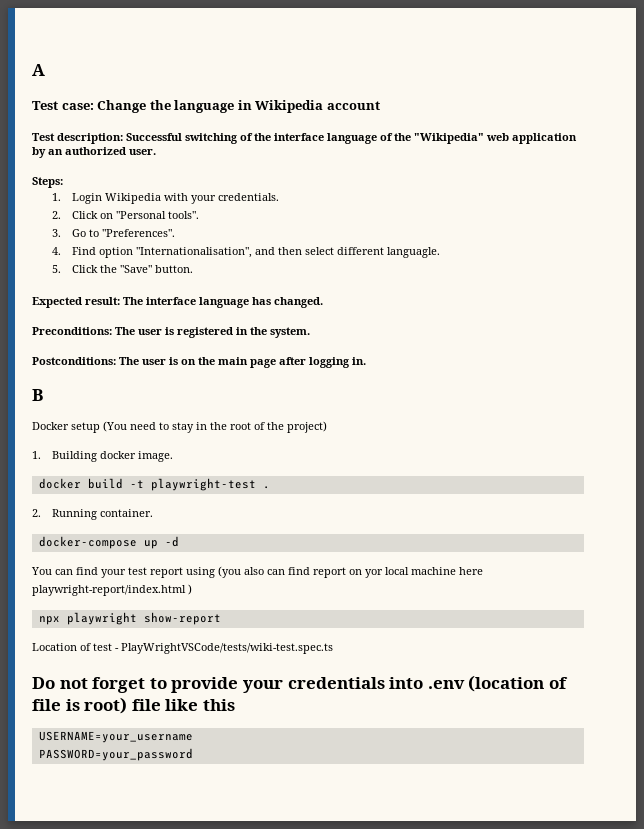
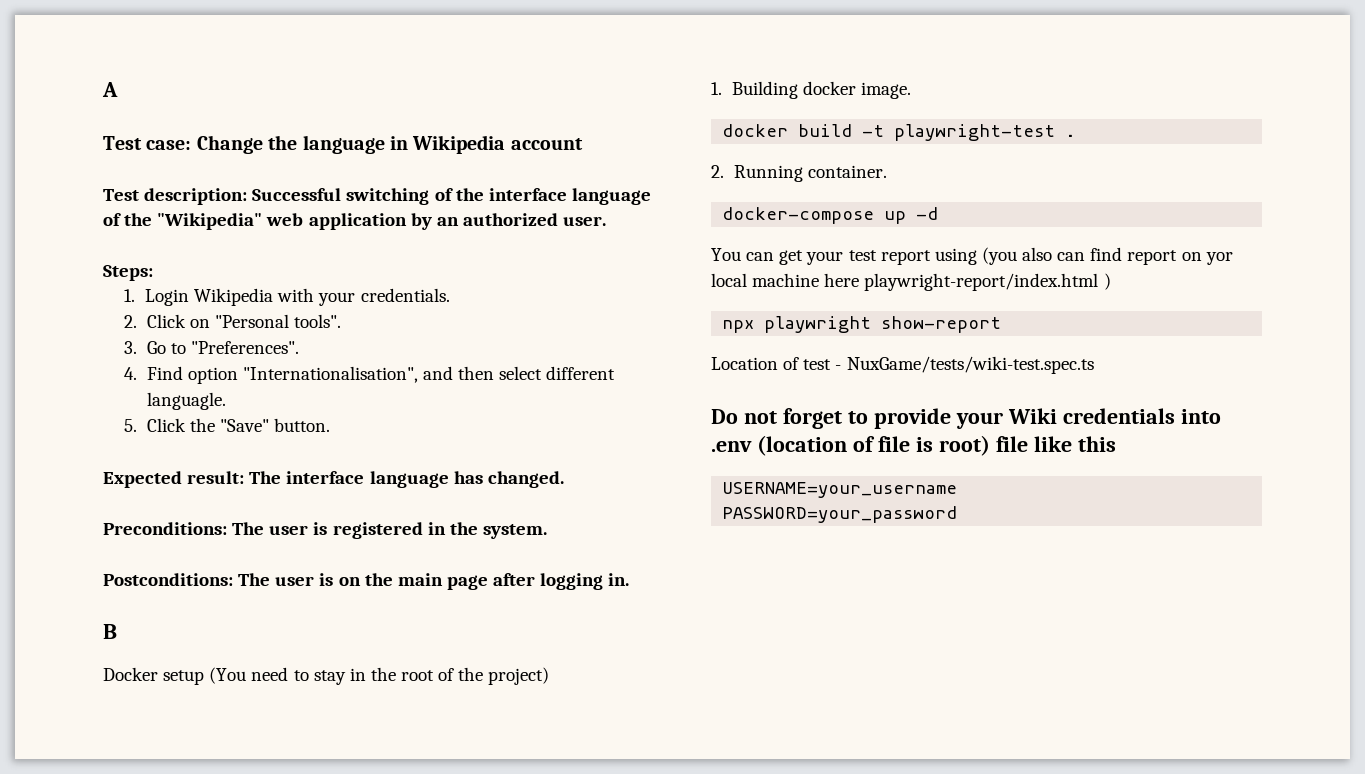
[76,567,98,575] find -> [779,250,804,265] get
[121,643,333,654] PlayWrightVSCode/tests/wiki-test.spec.ts -> [846,356,1094,374] NuxGame/tests/wiki-test.spec.ts
(283, 686) none -> [1007,408,1057,424] Wiki

